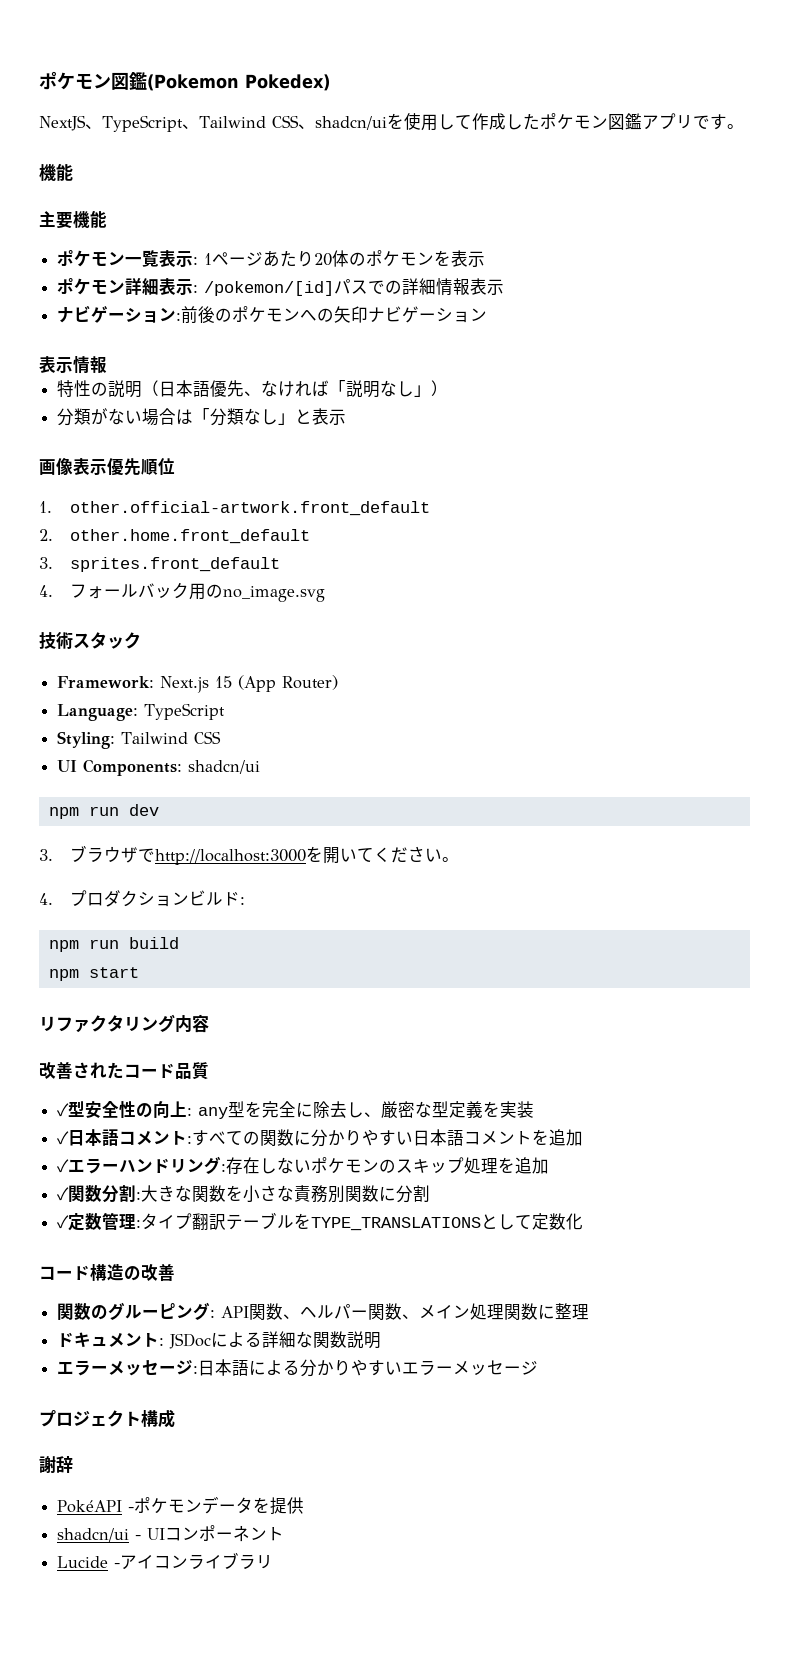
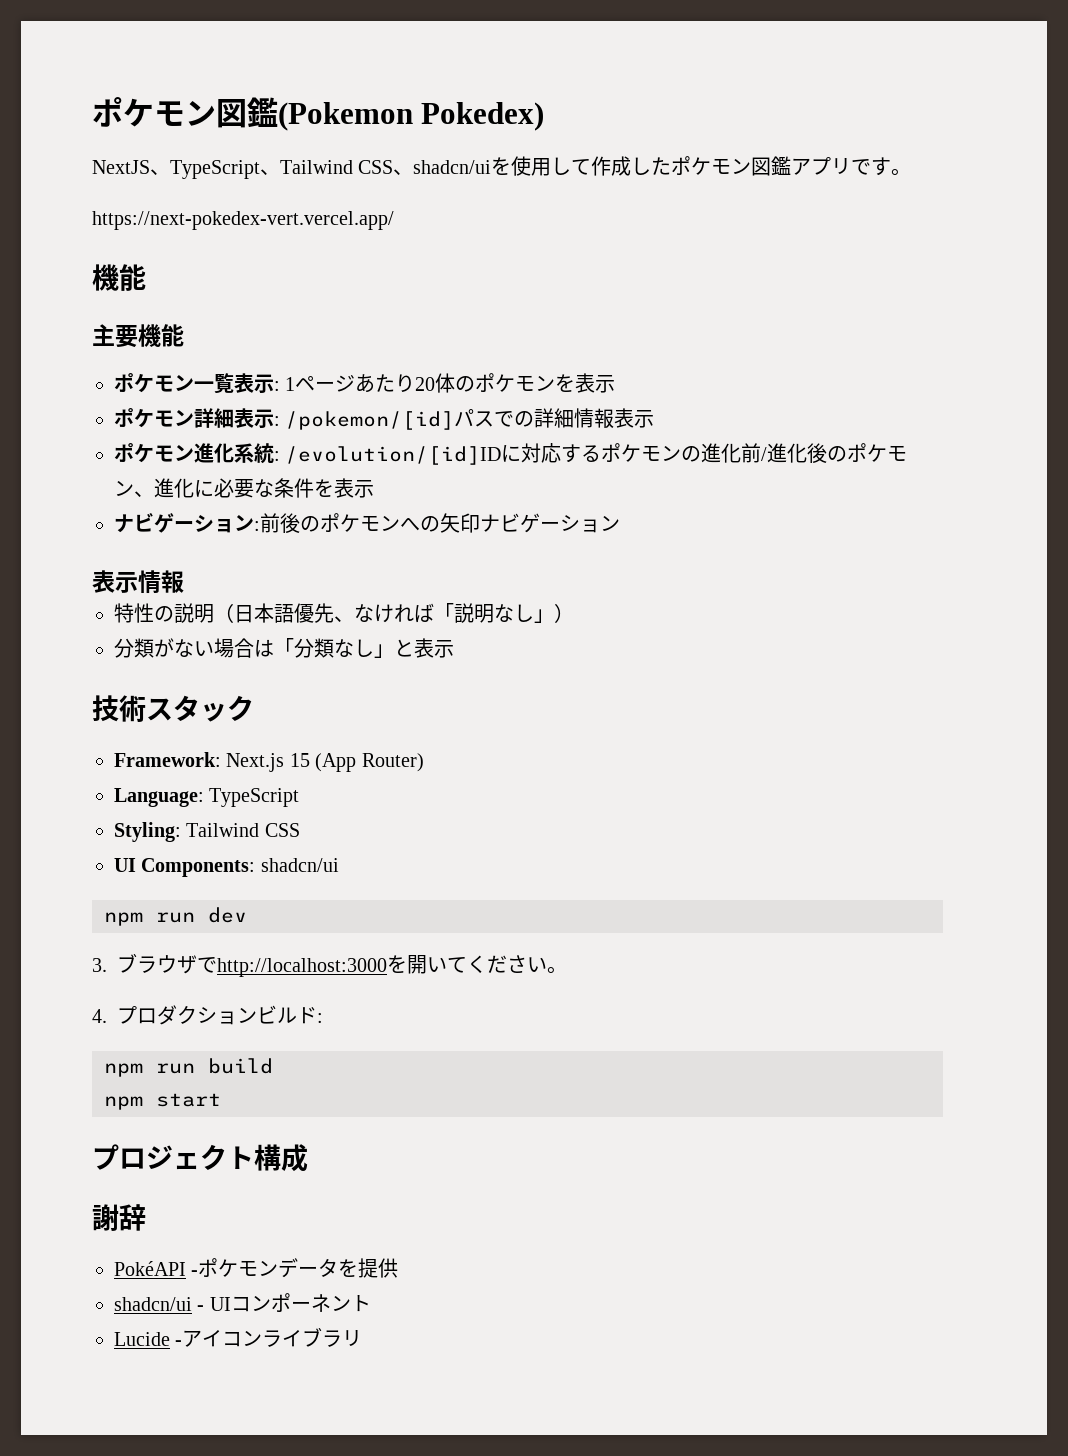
(744, 126) none -> [92,211,394,230] // https://next-pokedex-vert.vercel.app/
(505, 287) none -> [114,443,908,465] [114,478,374,498] // ポケモン進化系統: /evolution/[id]IDに対応するポケモンの進化前/進化後のポケモン、進化に必要な条件を表示
[39,458,175,476] [39,501,430,516] [39,529,310,544] [39,557,280,572] [39,582,325,602] // 画像表示優先順位 // 1. other.official-artwork.front_default // 2. other.home.front_default // 3. sprites.front_default // 4.フォールバック用のno_image.svg -> (454, 649) none
[39,1014,209,1033] [39,1061,209,1080] [57,1100,535,1119] [57,1129,584,1147] [57,1156,550,1174] [57,1185,431,1203] [57,1212,584,1231] [39,1263,175,1282] [57,1302,590,1320] [57,1331,382,1349] [57,1359,539,1377] // リファクタリング内容 // 改善されたコード品質 // ✓型安全性の向上: any型を完全に除去し、厳密な型定義を実装 // ✓日本語コメント:すべての関数に分かりやすい日本語コメントを追加 // ✓エラーハンドリング:存在しないポケモンのスキップ処理を追加 // ✓関数分割:大きな関数を小さな責務別関数に分割 // ✓定数管理:タイプ翻訳テーブルをTYPE_TRANSLATIONSとして定数化 // コード構造の改善 // 関数のグルーピング: API関数、ヘルパー関数、メイン処理関数に整理 // ドキュメント: JSDocによる詳細な関数説明 // エラーメッセージ:日本語による分かりやすいエラーメッセージ -> (221, 1100) none

